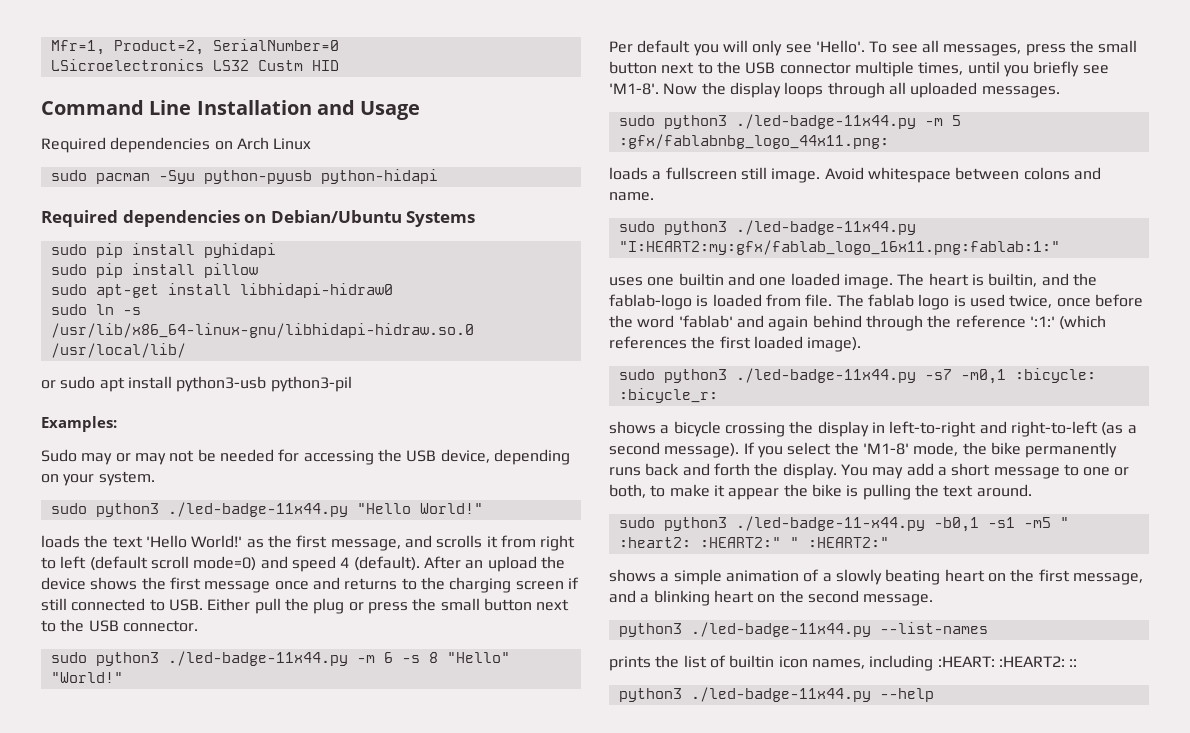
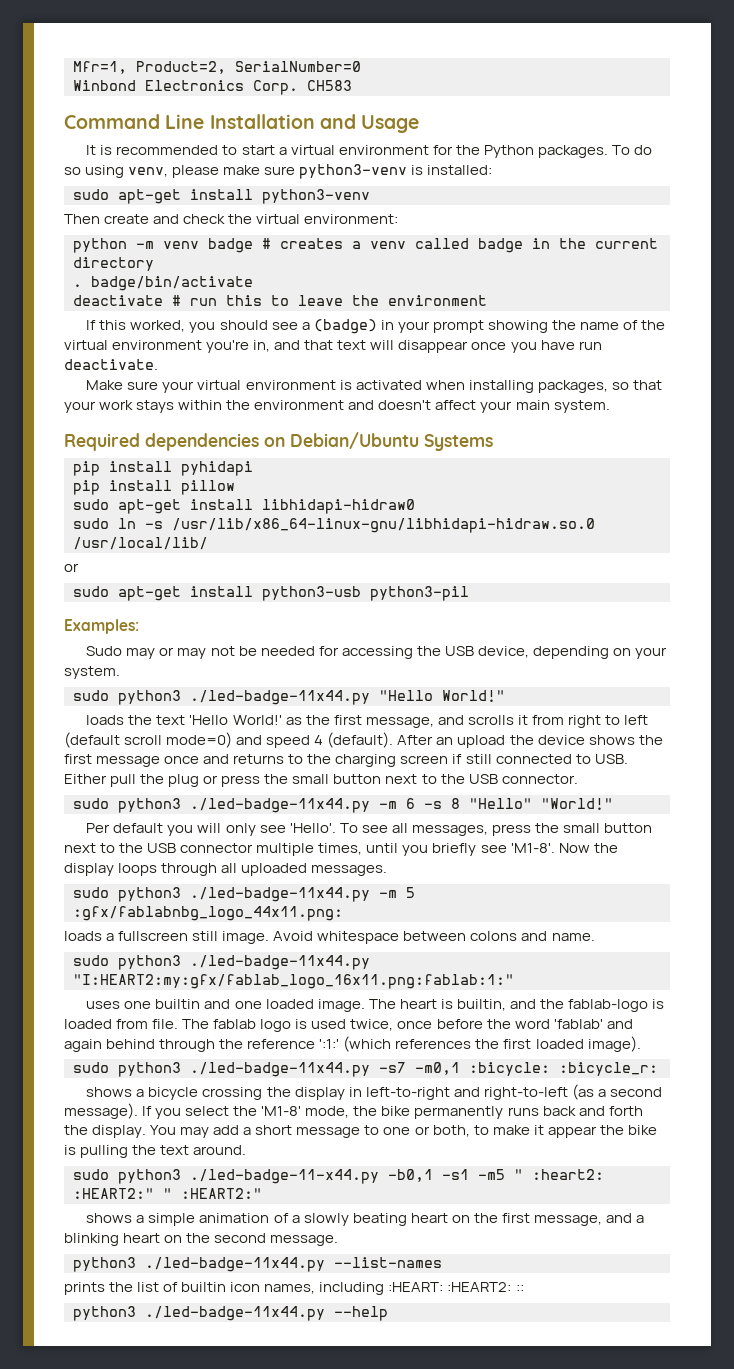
[50,59,339,71] LSicroelectronics LS32 Custm HID -> [73,80,352,95] Winbond Electronics Corp. CH583
[41,137,312,153] [50,169,438,184] Required dependencies on Arch Linux // sudo pacman -Syu python-pyusb python-hidapi -> [86,145,652,158] [64,164,493,179] [73,189,370,204] [64,214,399,224] [73,238,658,253] [73,257,154,271] [73,276,253,291] [73,295,487,306] [86,319,666,334] [64,340,602,353] [64,359,158,370] [86,380,662,393] [64,400,610,413] It is recommended to start a virtual environment for the Python packages. To do so using venv, please make sure python3-venv is installed: // sudo apt-get install python3-venv // Then create and check the virtual environment: // python -m venv badge # creates a venv called badge in the current directory // . badge/bin/activate // deactivate # run this to leave the environment // If this worked, you should see a (badge) in your prompt showing the name of the virtual environment you're in, and that text will disappear once you have run deactivate. // Make sure your virtual environment is activated when installing packages, so that your work stays within the environment and doesn't affect your main system.
[50,244,87,255] sudo -> (493, 442) none
[50,264,87,275] sudo -> (253, 468) none
[60,376,125,392] sudo apt -> [73,586,181,601] // sudo apt-get

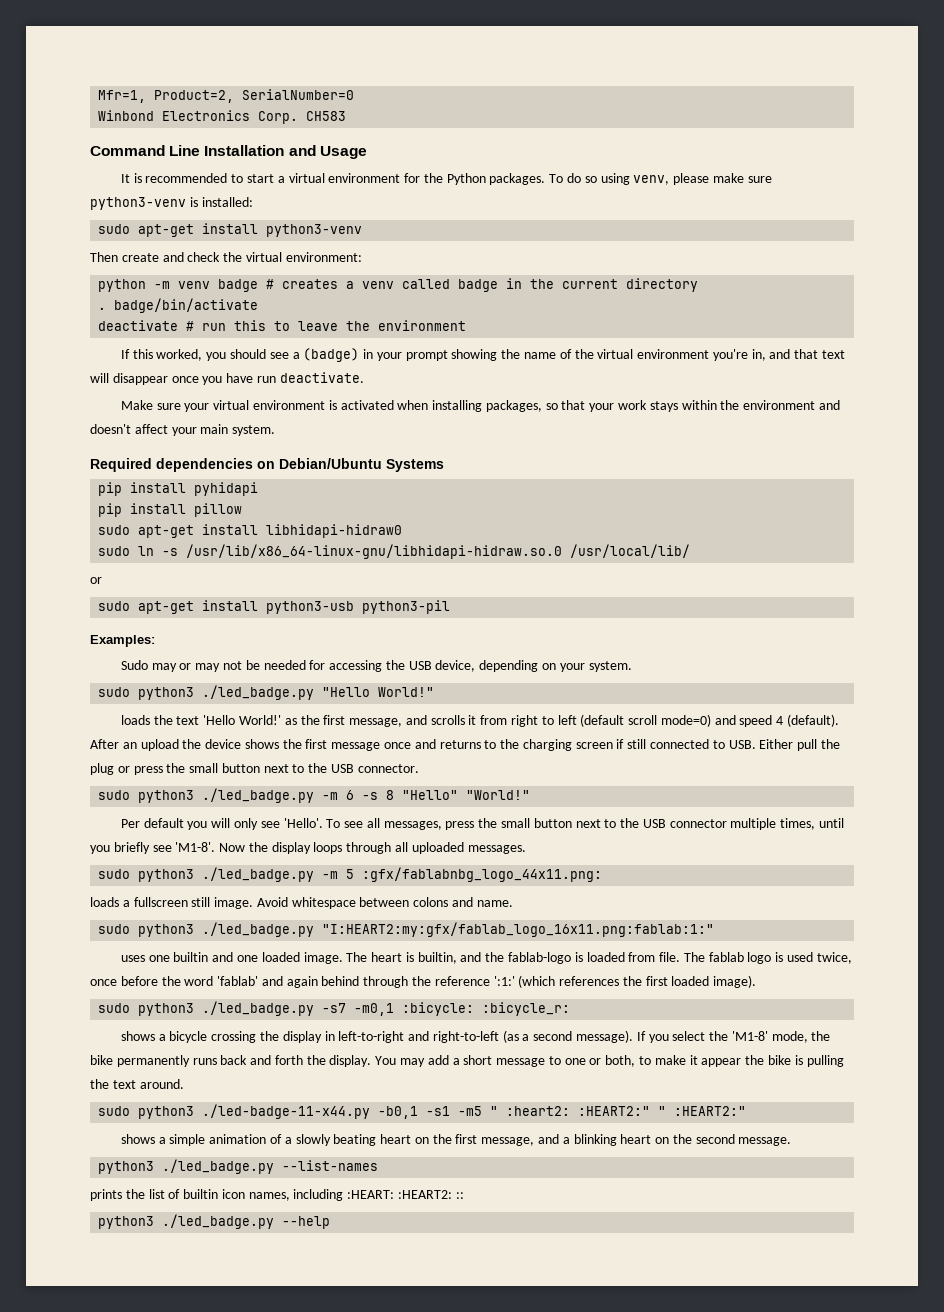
[190,690,370,705] ./led-badge-11x44.py -> [202,685,315,700] ./led_badge.py
[190,798,370,813] ./led-badge-11x44.py -> [202,788,315,803] ./led_badge.py
[190,887,370,902] ./led-badge-11x44.py -> [202,867,315,882] ./led_badge.py
[190,955,370,970] ./led-badge-11x44.py -> [202,922,315,937] ./led_badge.py
[190,1062,370,1077] ./led-badge-11x44.py -> [202,1001,315,1016] ./led_badge.py
[145,1257,325,1272] ./led-badge-11x44.py -> [162,1159,275,1174] ./led_badge.py
[145,1306,325,1321] ./led-badge-11x44.py -> [162,1214,275,1229] ./led_badge.py

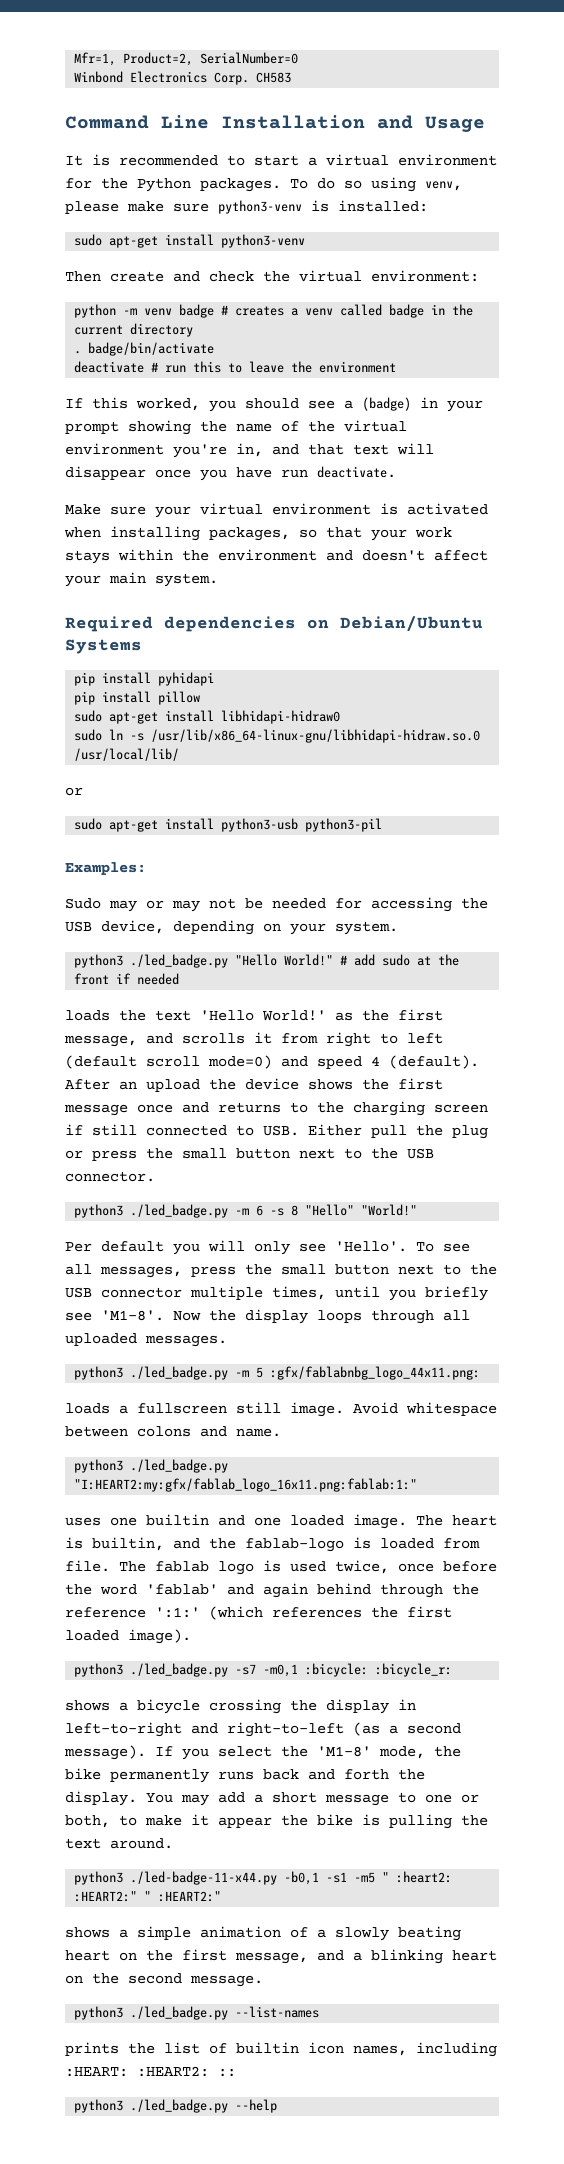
[98,687,131,697] sudo -> (398, 928) none
(435, 692) none -> [340,954,460,966] [74,973,180,985] # add sudo at the front if needed
[98,790,131,800] sudo -> (155, 1176) none
[98,869,131,879] sudo -> (227, 1341) none
[98,924,131,934] sudo -> (281, 1432) none
[98,1003,131,1013] sudo -> (191, 1636) none
[98,1106,131,1116] sudo -> (173, 1843) none

